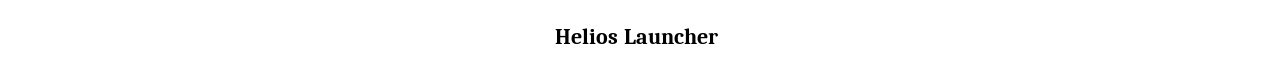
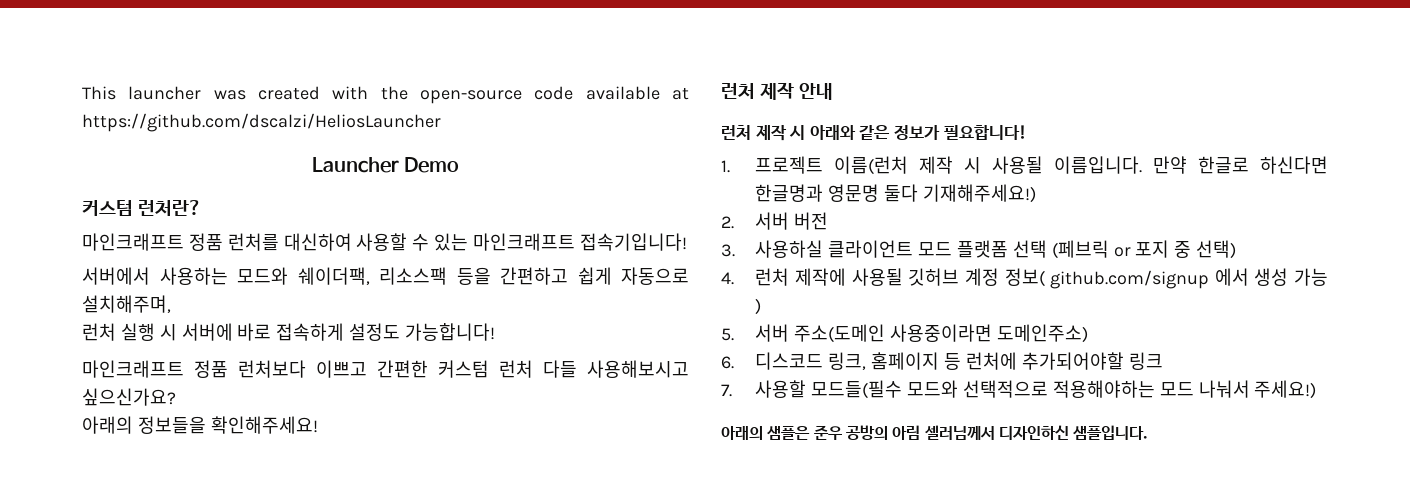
[555,28,718,44] Helios Launcher -> [82,86,689,104] [82,113,441,132] [311,157,460,173] [82,200,202,216] [82,233,687,251] [82,267,689,285] [82,295,171,313] [82,323,496,341] [82,360,689,378] [82,388,176,406] [82,416,318,434] [721,82,833,100] [721,125,1027,141] [721,156,1328,175] [755,184,1037,203] [721,212,829,230] [721,240,1237,259] [721,268,1328,289] [755,298,762,315] [721,324,1089,343] [721,352,1163,370] [721,380,1317,399] [721,425,1149,440] This launcher was created with the open-source code available at https://github.com/dscalzi/HeliosLauncher // Launcher Demo // 커스텀 런처란? // 마인크래프트 정품 런처를 대신하여 사용할 수 있는 마인크래프트 접속기입니다! // 서버에서 사용하는 모드와 쉐이더팩, 리소스팩 등을 간편하고 쉽게 자동으로 설치해주며, // 런처 실행 시 서버에 바로 접속하게 설정도 가능합니다! // 마인크래프트 정품 런처보다 이쁘고 간편한 커스텀 런처 다들 사용해보시고 싶으신가요? // 아래의 정보들을 확인해주세요! // 런처 제작 안내 // 런처 제작 시 아래와 같은 정보가 필요합니다! // 1. 프로젝트 이름(런처 제작 시 사용될 이름입니다. 만약 한글로 하신다면 한글명과 영문명 둘다 기재해주세요!) // 2. 서버 버전 // 3. 사용하실 클라이언트 모드 플랫폼 선택 (페브릭 or 포지 중 선택) // 4. 런처 제작에 사용될 깃허브 계정 정보( github.com/signup 에서 생성 가능 ) // 5. 서버 주소(도메인 사용중이라면 도메인주소) // 6. 디스코드 링크, 홈페이지 등 런처에 추가되어야할 링크 // 7. 사용할 모드들(필수 모드와 선택적으로 적용해야하는 모드 나눠서 주세요!) // 아래의 샘플은 준우 공방의 아림 셀러님께서 디자인하신 샘플입니다.

